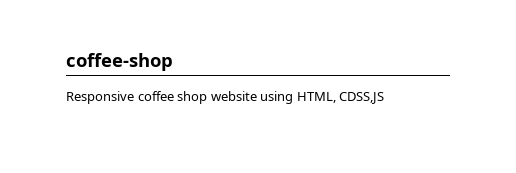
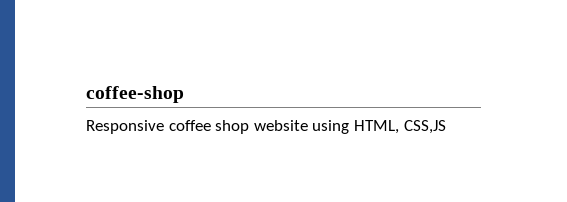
[339,92,385,104] CDSS,JS -> [403,120,446,134] CSS,JS

